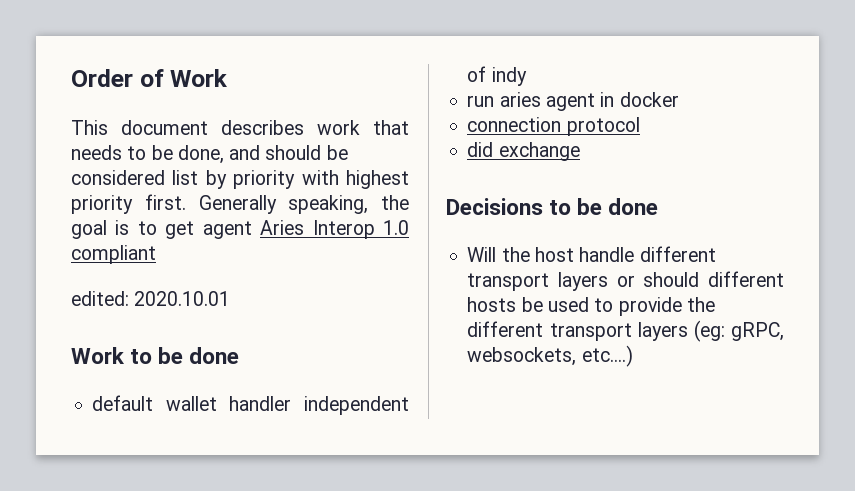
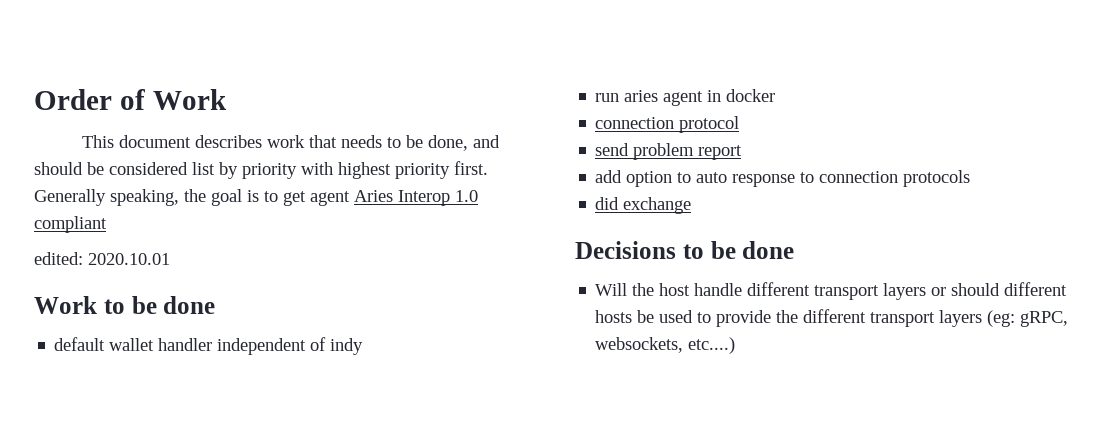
(640, 126) none -> [595,143,743,160] [595,170,971,187] // send problem report // add option to auto response to connection protocols

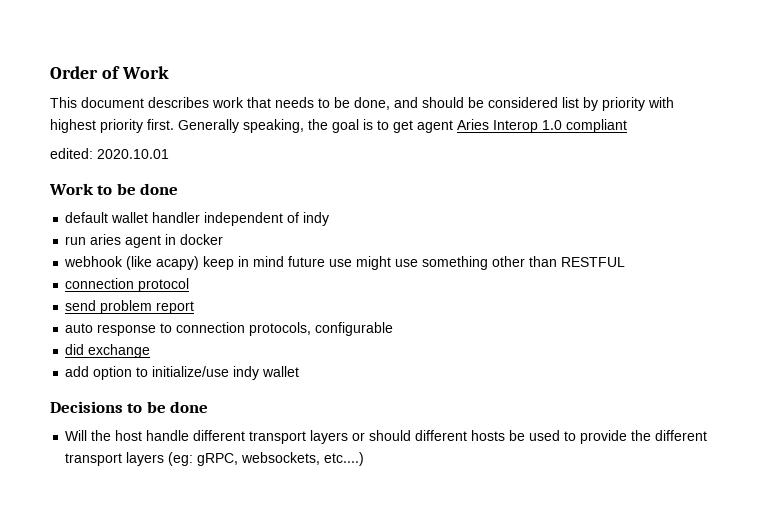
(776, 95) none -> [64,256,626,270] // webhook (like acapy) keep in mind future use might use something other than RESTFUL
[595,170,692,187] add option to -> (195, 307) none
[903,170,971,187] protocols -> [249,322,394,336] protocols, configurable
(692, 205) none -> [65,366,300,380] // add option to initialize/use indy wallet

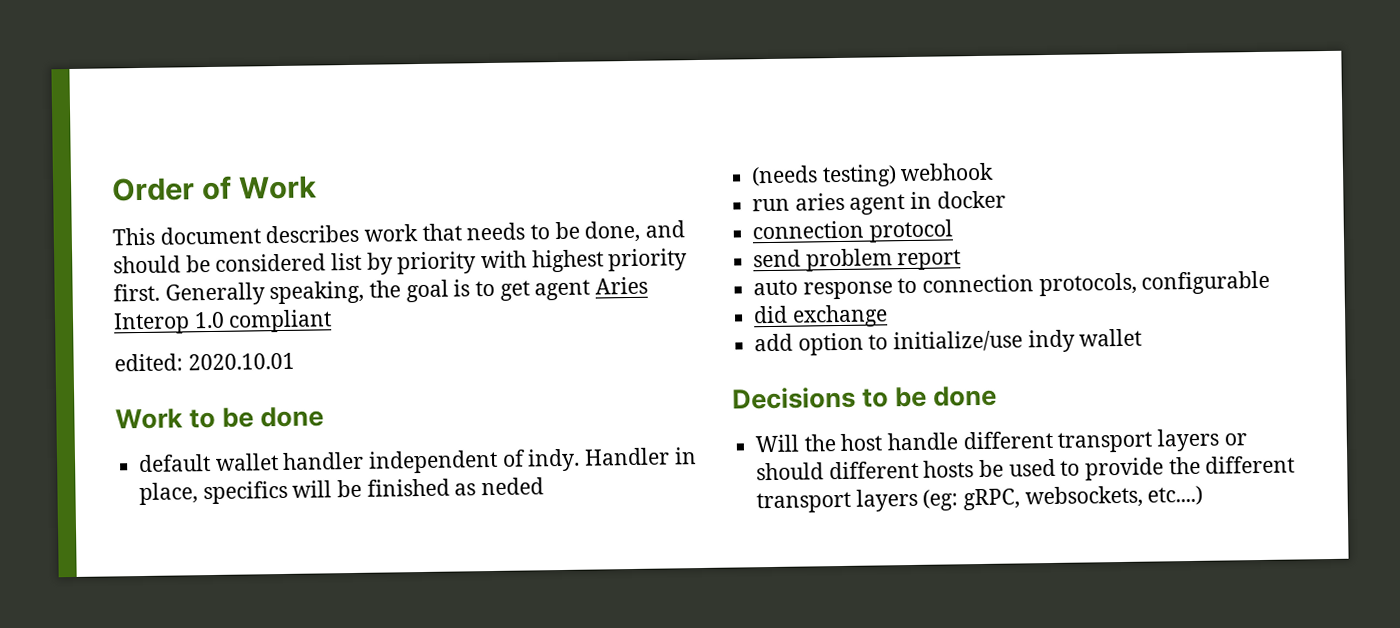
[303,212,330,226] indy -> [527,447,697,472] [139,477,545,506] [751,162,995,188] indy. Handler in place, specifics will be finished as neded // (needs testing) webhook
[64,256,626,270] // webhook (like acapy) keep in mind future use might use something other than RESTFUL -> (1006, 199) none

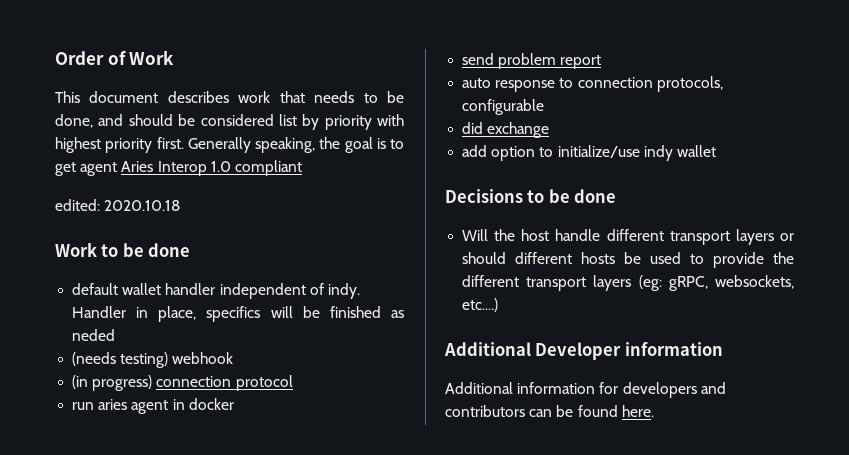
[187,352,295,371] 2020.10.01 -> [104,200,181,211] 2020.10.18
(995, 172) none -> [72,375,293,391] // (in progress) connection protocol
[752,219,953,243] // connection protocol -> (234, 404) none
(1204, 495) none -> [444,342,723,360] [445,382,726,398] [445,405,654,417] // Additional Developer information // Additional information for developers and contributors can be found here.

